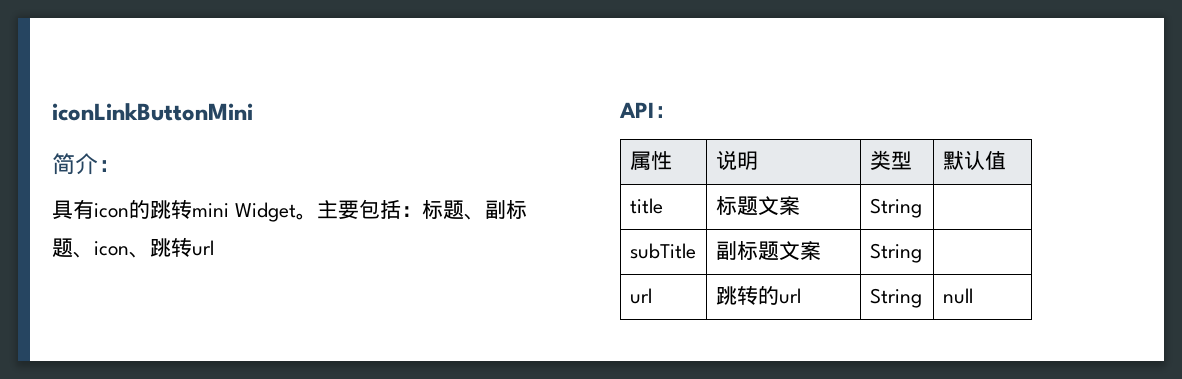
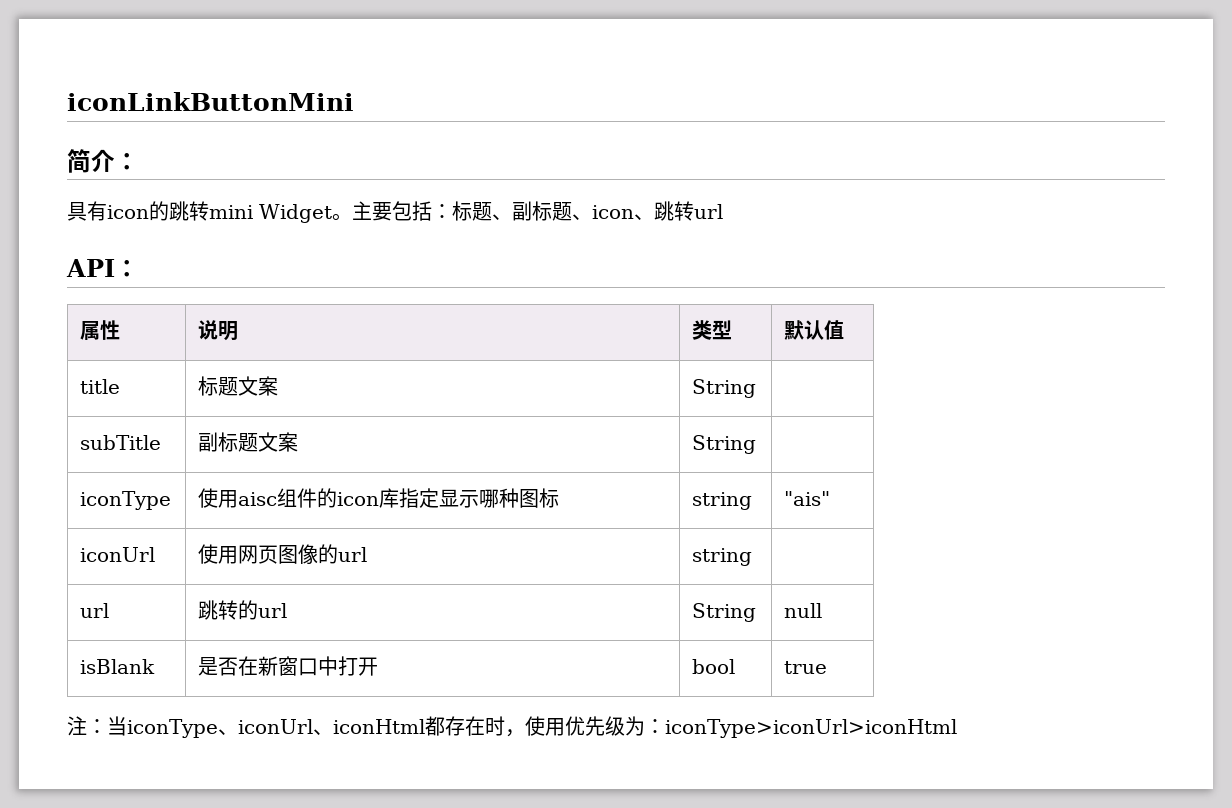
(922, 253) none -> [80,491,172,510] [198,488,560,508] [692,492,753,510] [784,491,831,506] [80,547,156,562] [198,544,368,564] [692,548,753,566] // iconType | 使用aisc组件的icon库指定显示哪种图标 | string | "ais" // iconUrl | 使用网页图像的url | string |
(973, 296) none -> [80,659,156,674] [198,656,379,676] [692,659,736,674] [784,661,828,674] [67,716,957,738] // isBlank | 是否在新窗口中打开 | bool | true // 注：当iconType、iconUrl、iconHtml都存在时，使用优先级为：iconType>iconUrl>iconHtml

